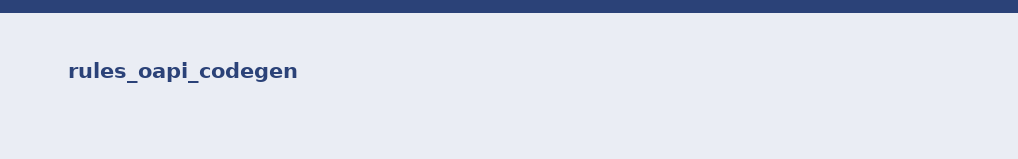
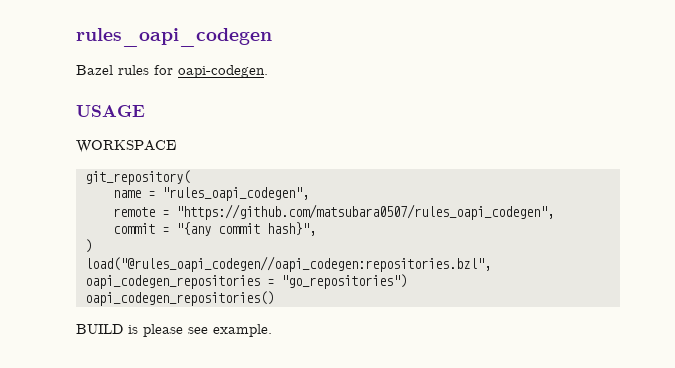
(298, 72) none -> [76,65,268,78] [76,105,145,117] [76,140,176,153] [84,170,190,185] [112,187,309,201] [112,204,554,220] [112,222,316,236] [84,239,92,253] [84,256,491,272] [84,274,407,289] [84,291,274,306] [76,324,272,337] // Bazel rules for oapi-codegen. // USAGE // WORKSPACE // git_repository( // name = "rules_oapi_codegen", // remote = "https://github.com/matsubara0507/rules_oapi_codegen", // commit = "{any commit hash}", // ) // load("@rules_oapi_codegen//oapi_codegen:repositories.bzl", oapi_codegen_repositories = "go_repositories") // oapi_codegen_repositories() // BUILD is please see example.

